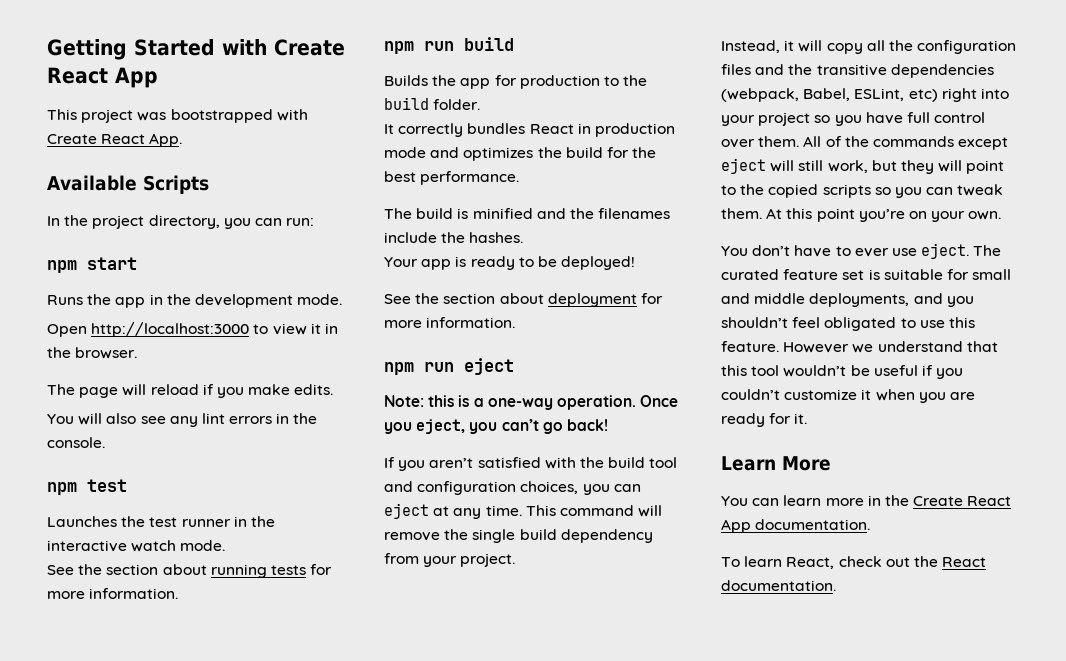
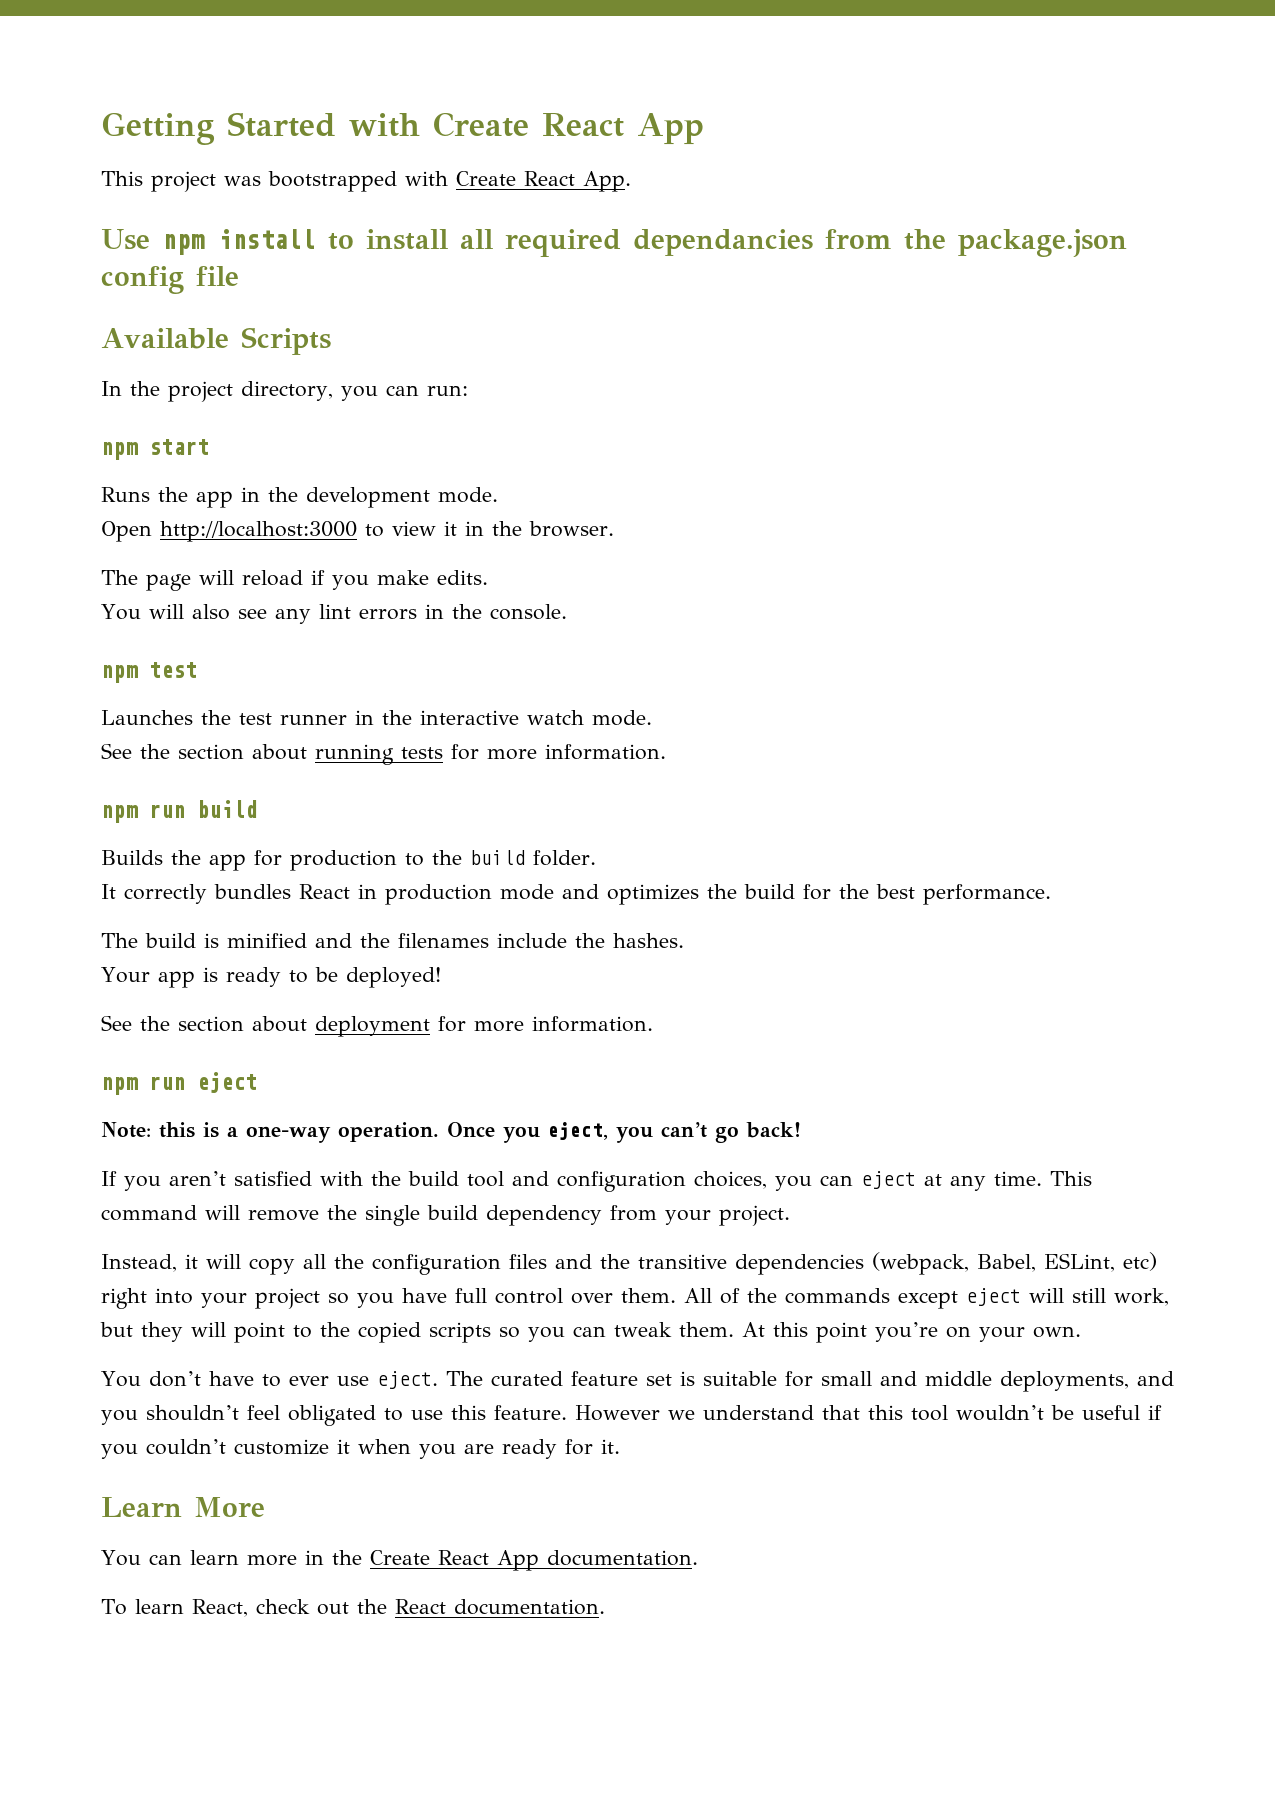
(183, 140) none -> [101,229,1127,257] [101,266,239,294] // Use npm install to install all required dependancies from the package.json config file

